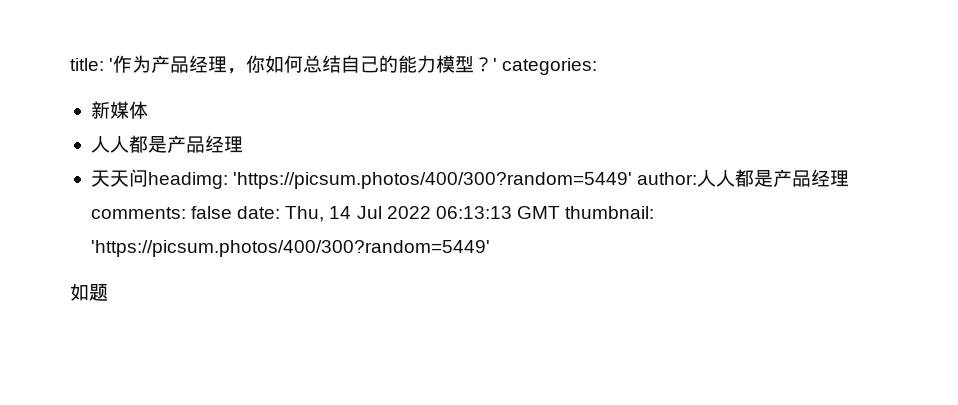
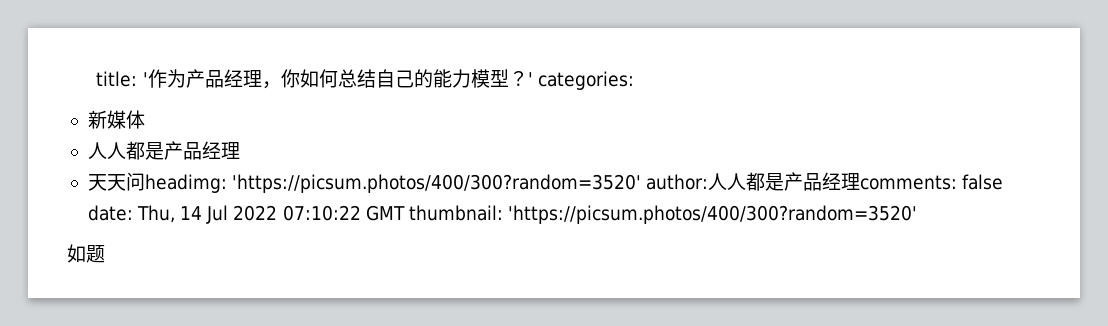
[233,172,633,189] 'https://picsum.photos/400/300?random=5449' -> [232,174,642,193] 'https://picsum.photos/400/300?random=3520'
[435,206,512,219] 06:13:13 -> [282,205,361,221] 07:10:22
[90,240,490,257] 'https://picsum.photos/400/300?random=5449' -> [507,205,917,224] 'https://picsum.photos/400/300?random=3520'

